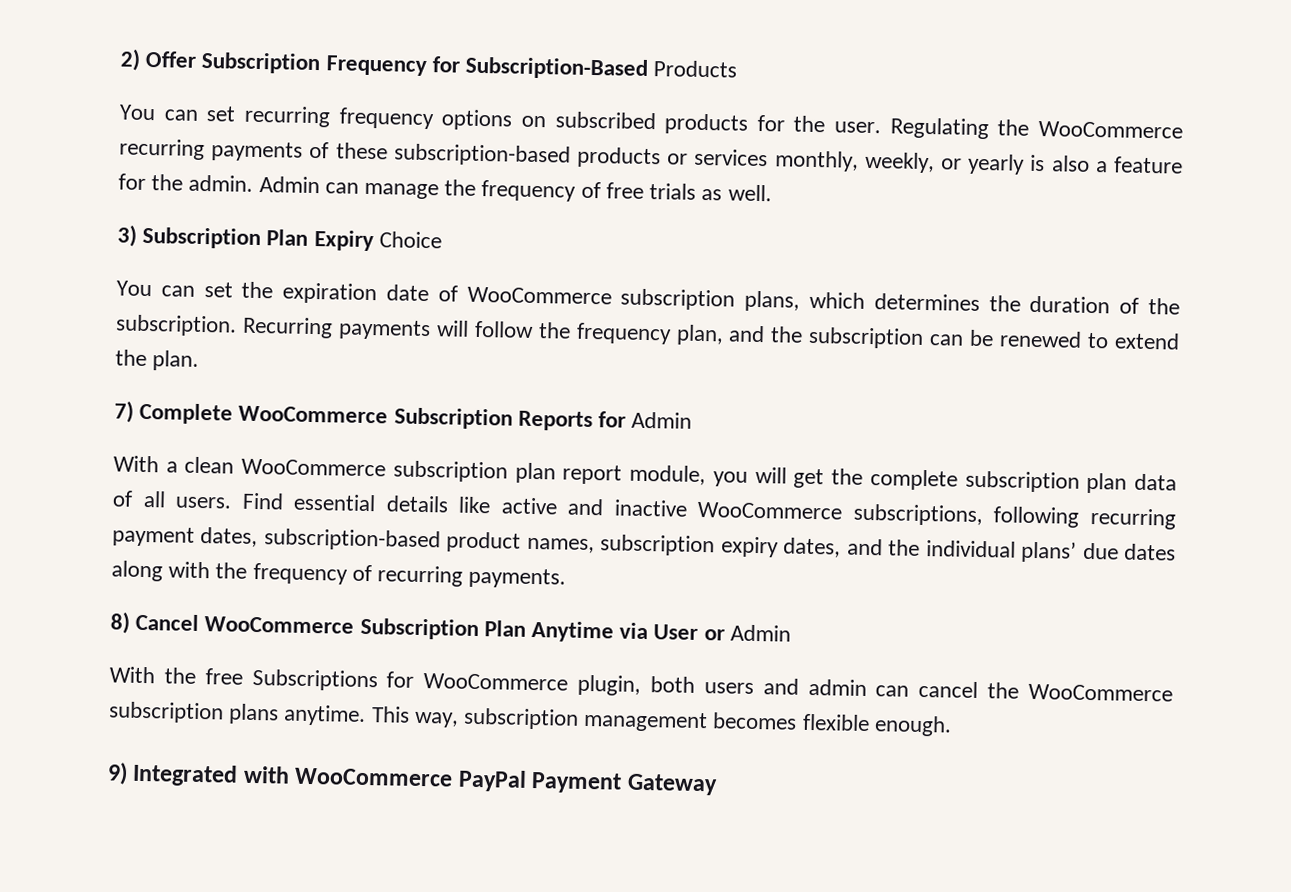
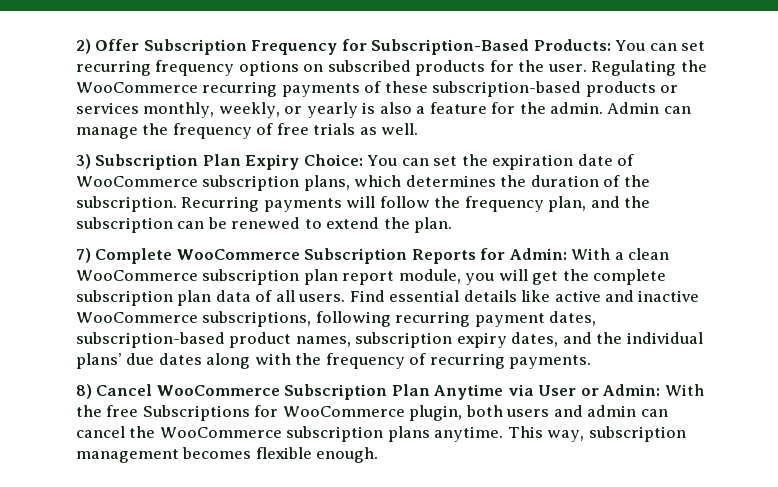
[653,60,738,78] Products // -> [533,39,611,51] Products:
[378,231,442,249] Choice // -> [303,154,363,166] Choice:
[631,411,693,429] Admin // -> [509,248,567,260] Admin:
[729,624,791,642] Admin // -> [603,384,661,396] Admin:
[107,762,718,796] // 9) Integrated with WooCommerce PayPal Payment Gateway -> (379, 455) none

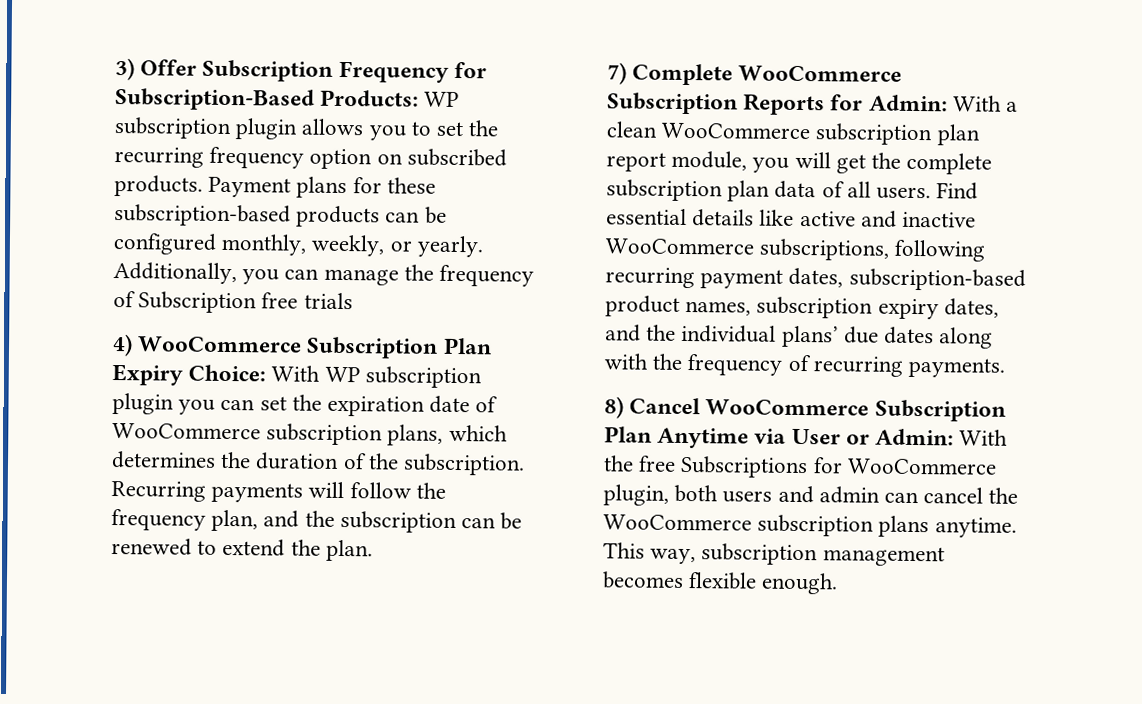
[76,39,91,54] 2) -> [115,58,135,81] 3)
[615,40,706,51] You can set -> [424,91,460,108] [114,117,500,141] WP subscription plugin allows you to set the
[238,60,299,76] options -> [309,148,373,170] option
[415,60,707,76] [76,81,679,97] [76,102,660,118] products for the user. Regulating the WooCommerce recurring payments of these subscription-based products or services monthly, weekly, or yearly is also a feature for the admin. Admin -> [114,175,436,199] [114,204,447,228] [113,233,484,258] [113,262,280,285] products. Payment plans for these subscription-based products can be configured monthly, weekly, or yearly. Additionally, you
(274, 129) none -> [138,291,258,314] Subscription
[359,123,419,135] [76,154,91,169] as well. // 3) -> [112,334,303,357] // 4) WooCommerce
[367,155,398,166] You -> [271,365,482,389] [112,393,216,415] With WP subscription plugin you

